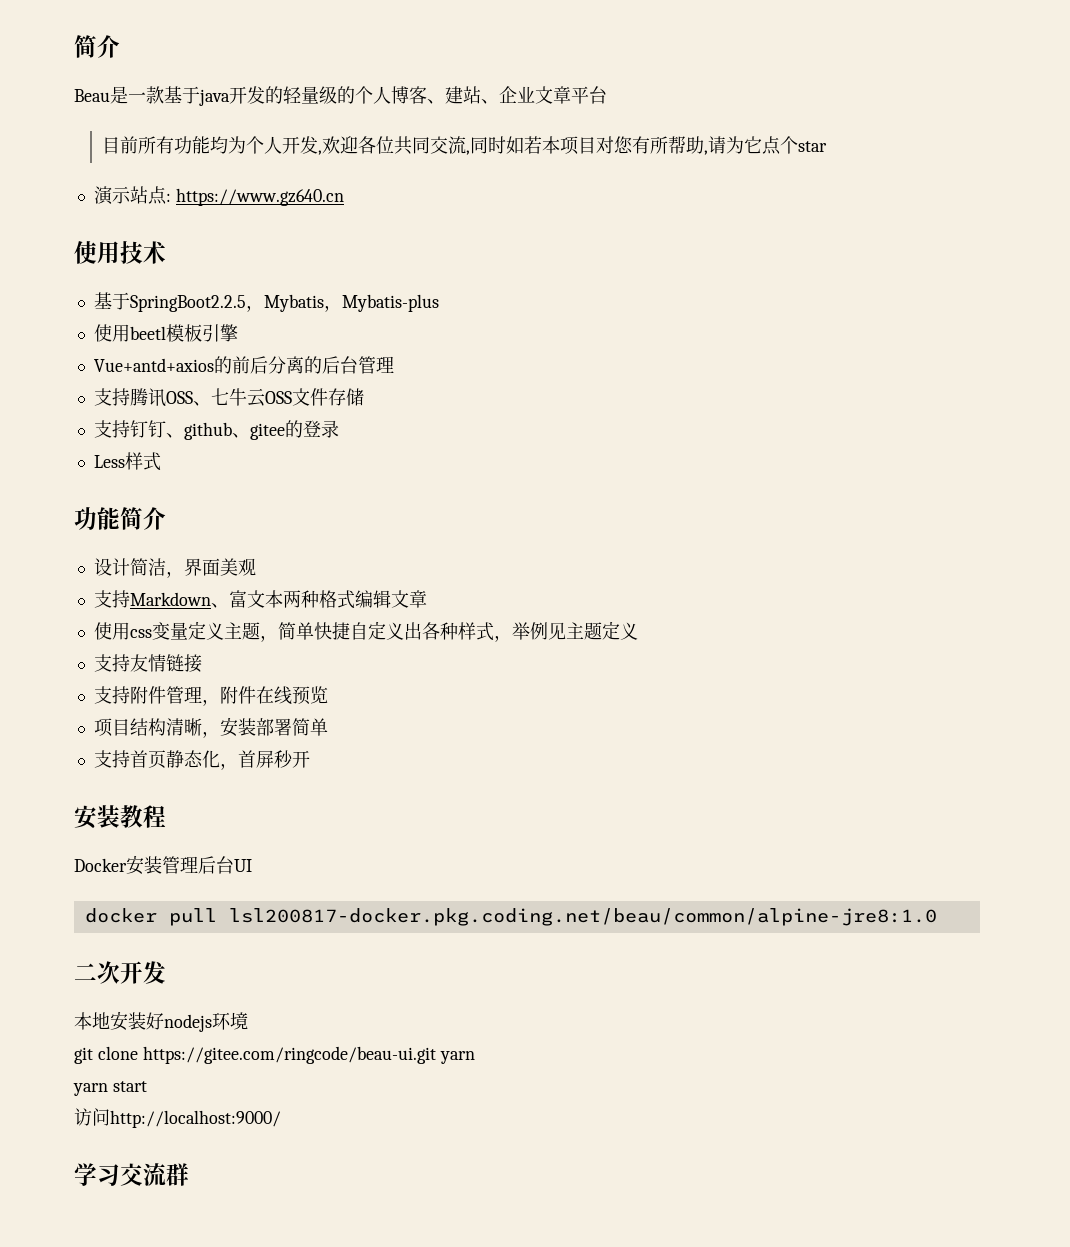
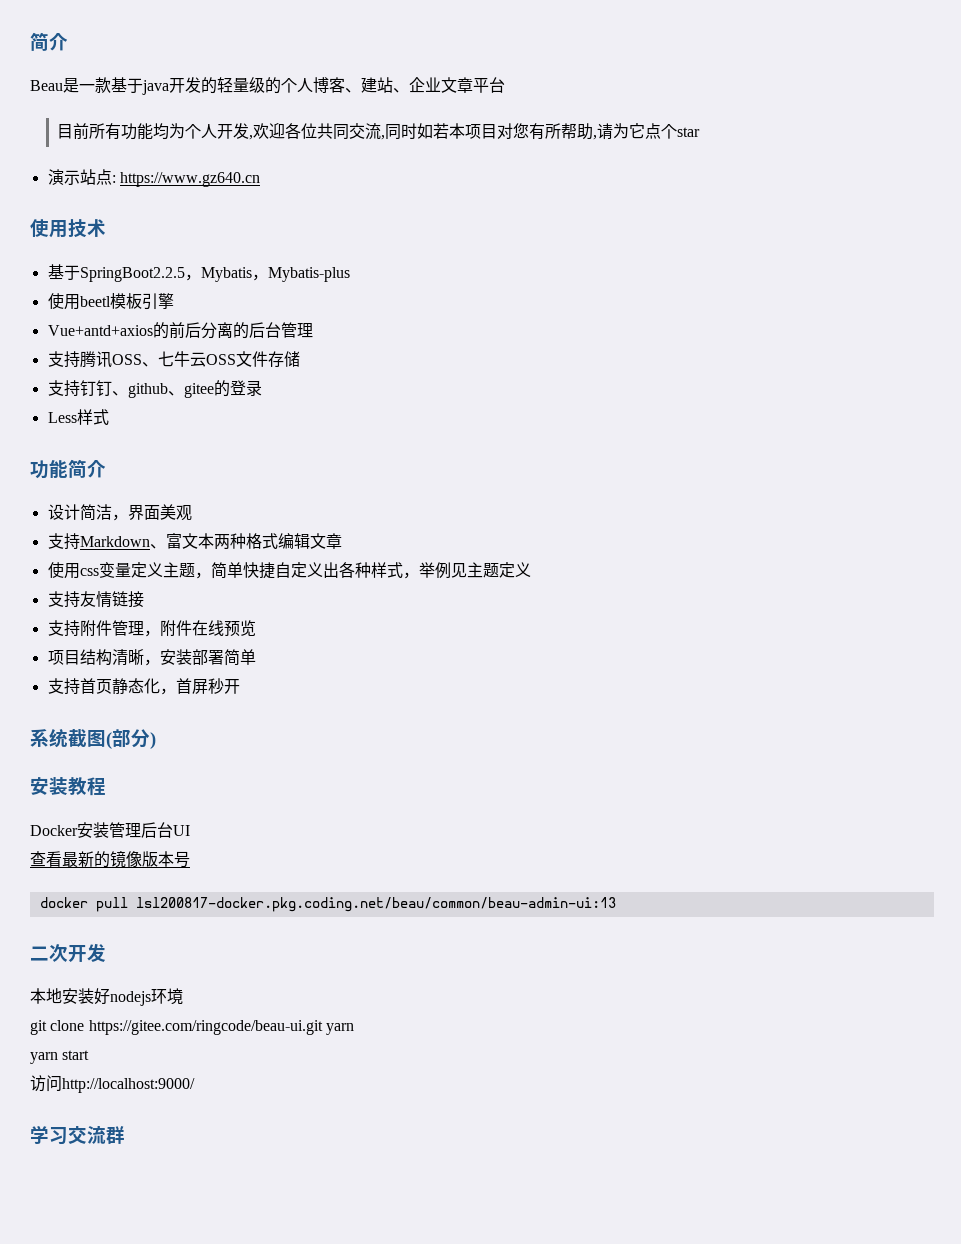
(310, 759) none -> [30,728,156,749] // 系统截图(部分)
(252, 865) none -> [30,850,190,868] // 查看最新的镜像版本号
[228,908,937,926] lsl200817-docker.pkg.coding.net/beau/common/alpine-jre8:1.0 -> [135,897,616,912] lsl200817-docker.pkg.coding.net/beau/common/beau-admin-ui:13

